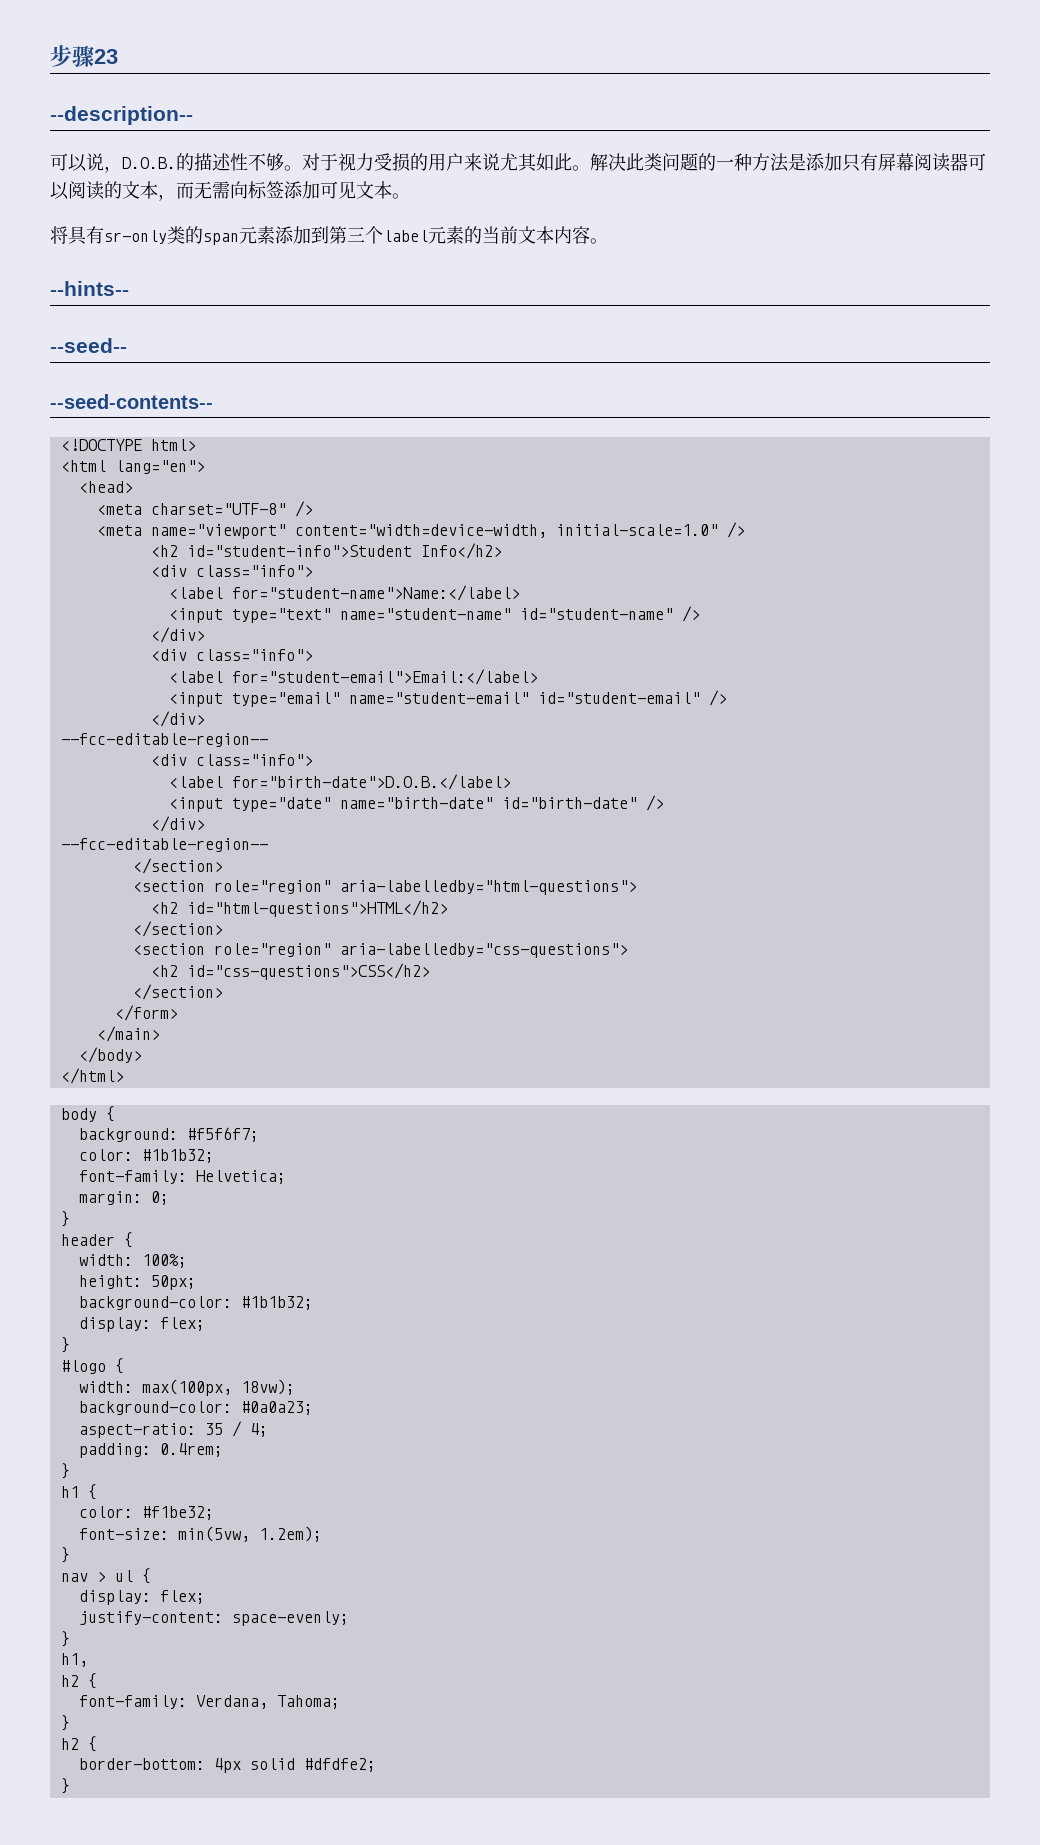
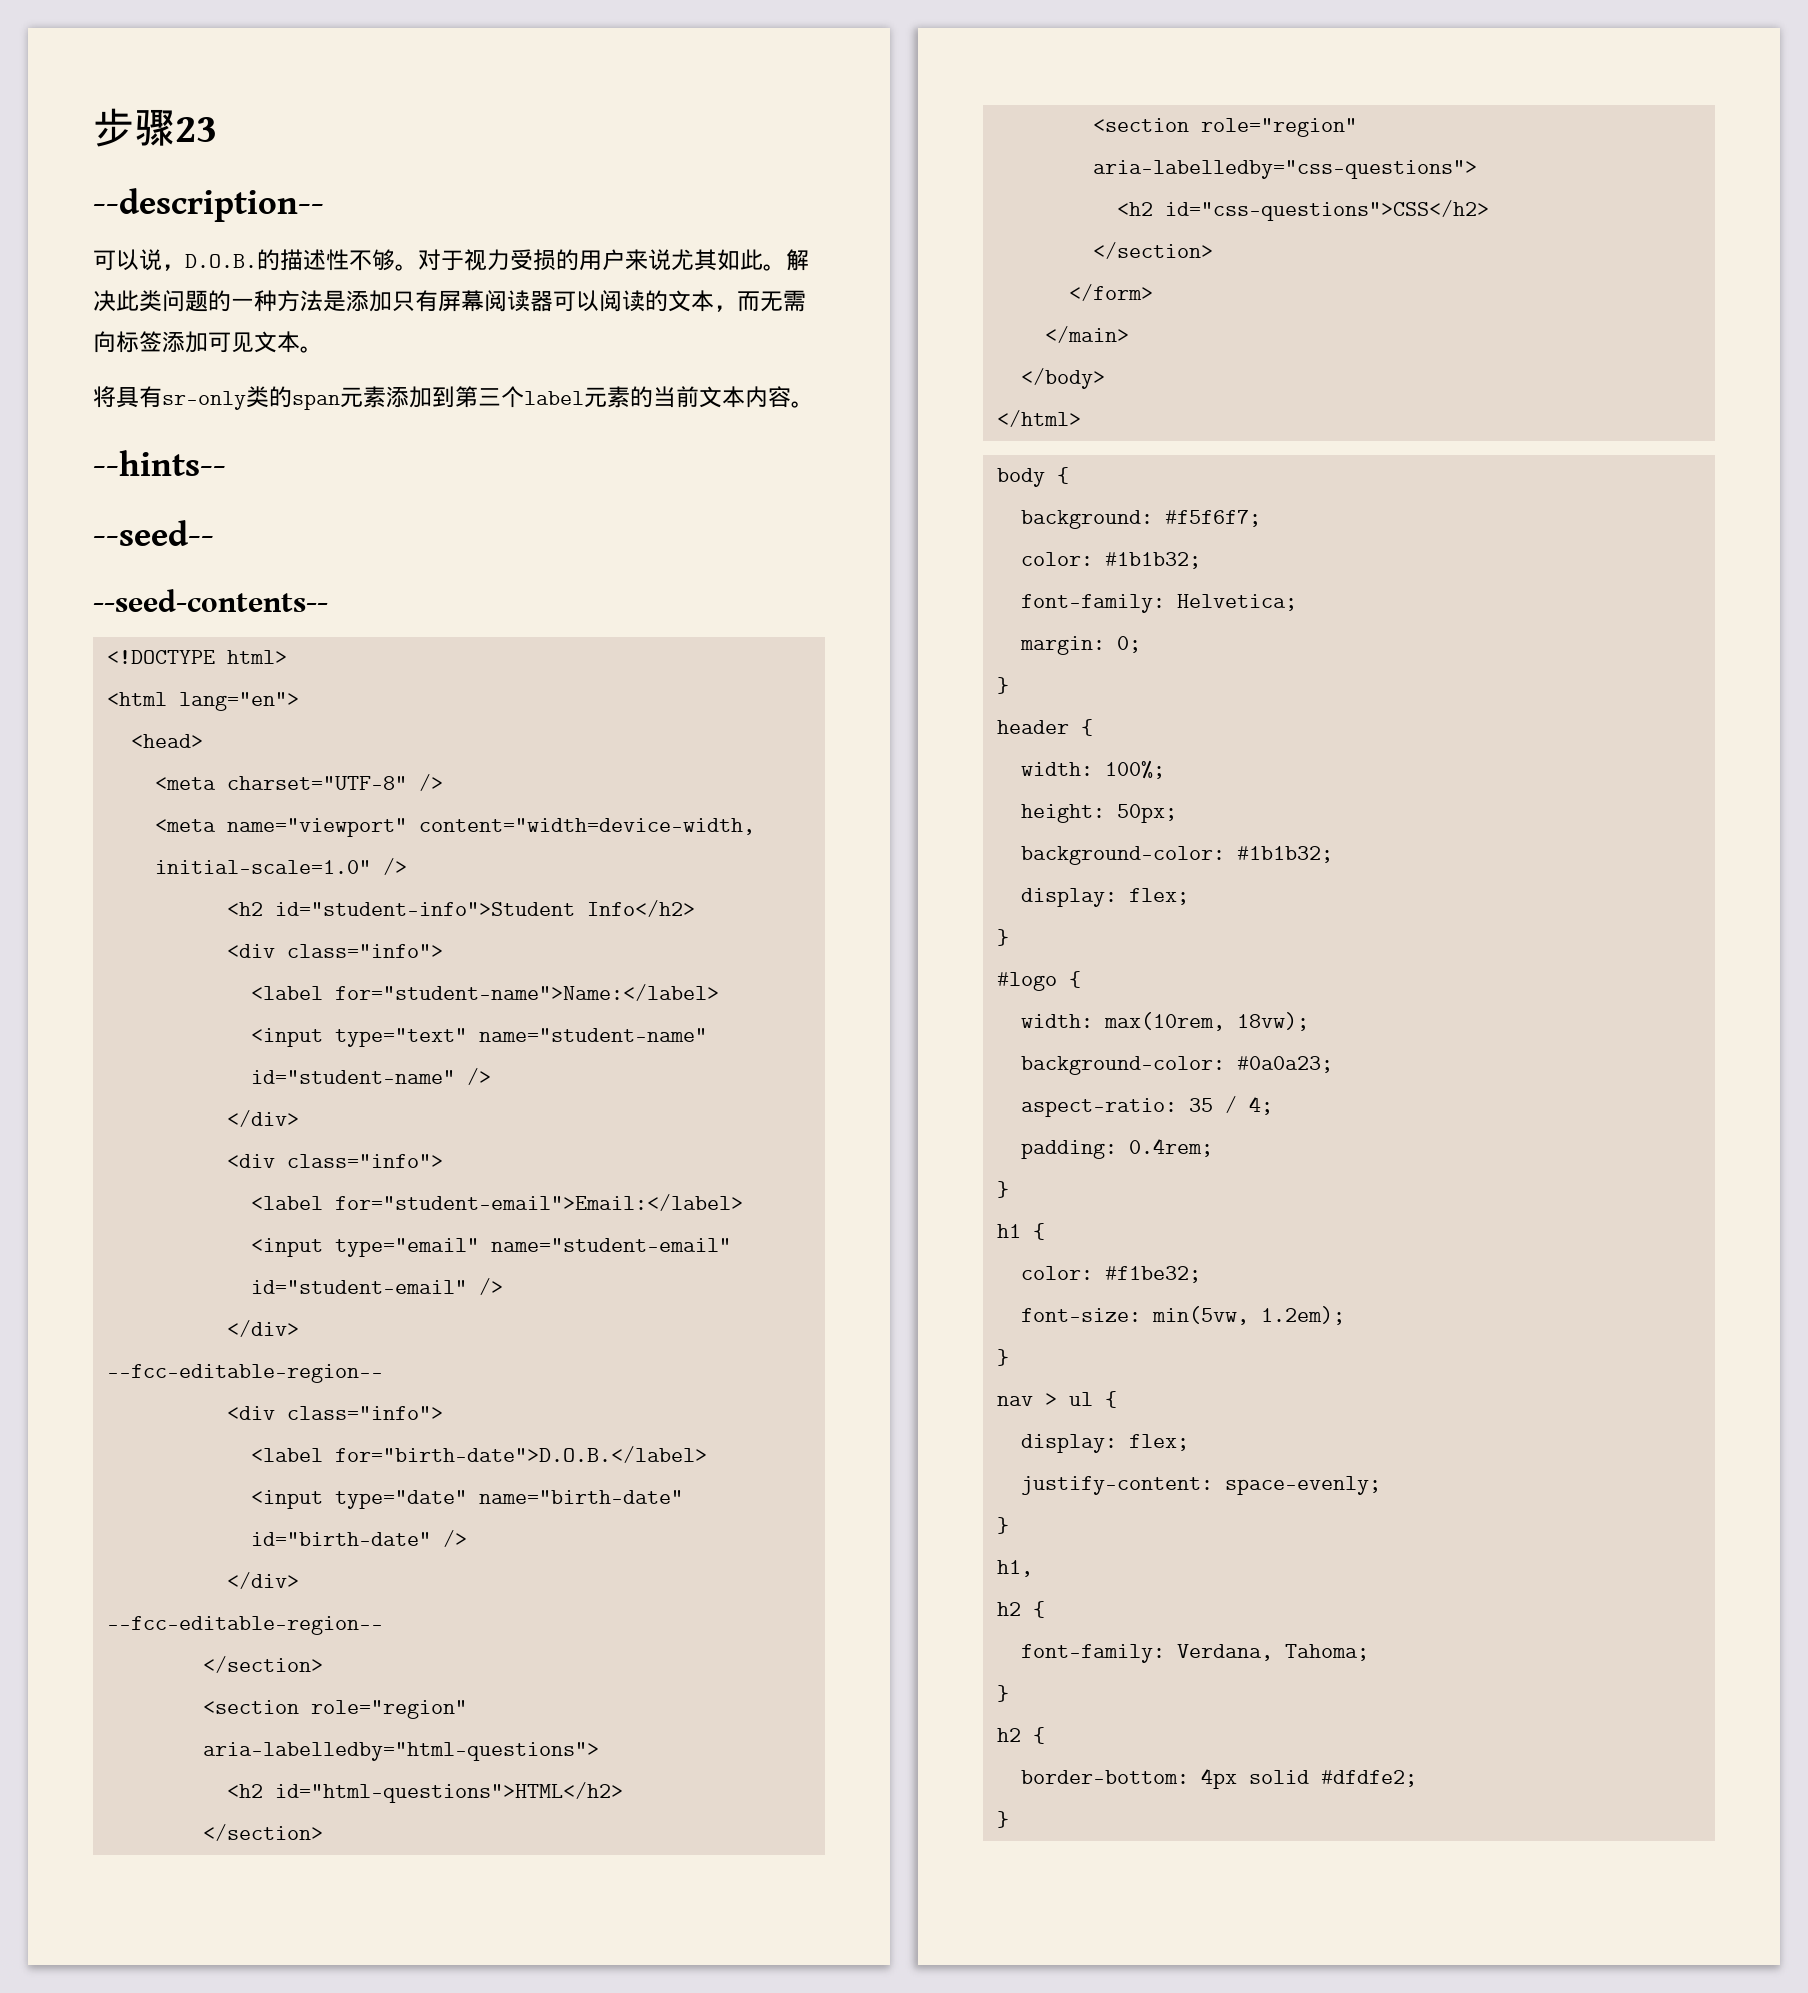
[141,1379,232,1396] max(100px, -> [1103,1012,1225,1031] max(10rem,

